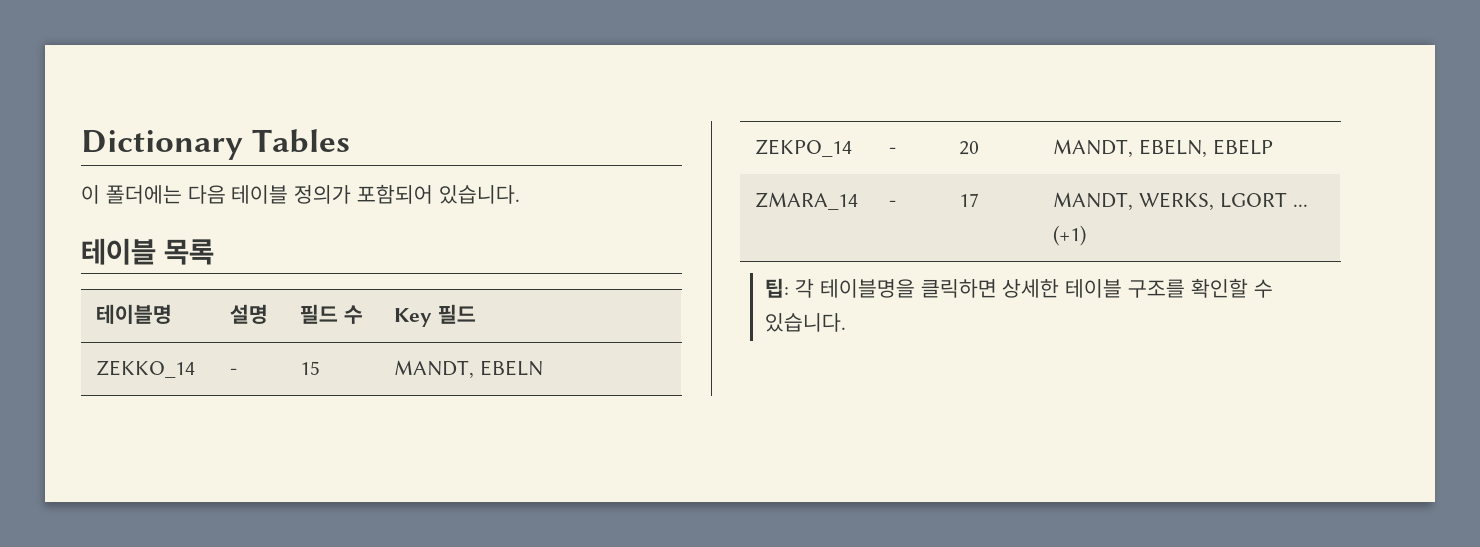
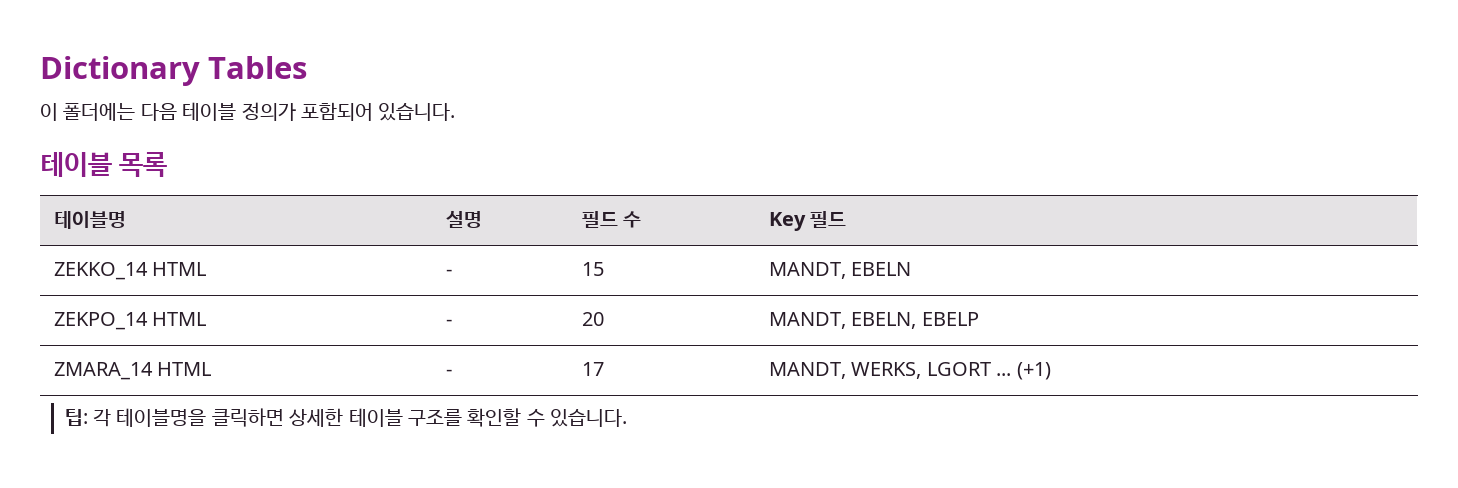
(196, 369) none -> [152,262,207,276] HTML
(853, 148) none -> [152,312,207,326] HTML
(859, 201) none -> [157,362,212,376] HTML

